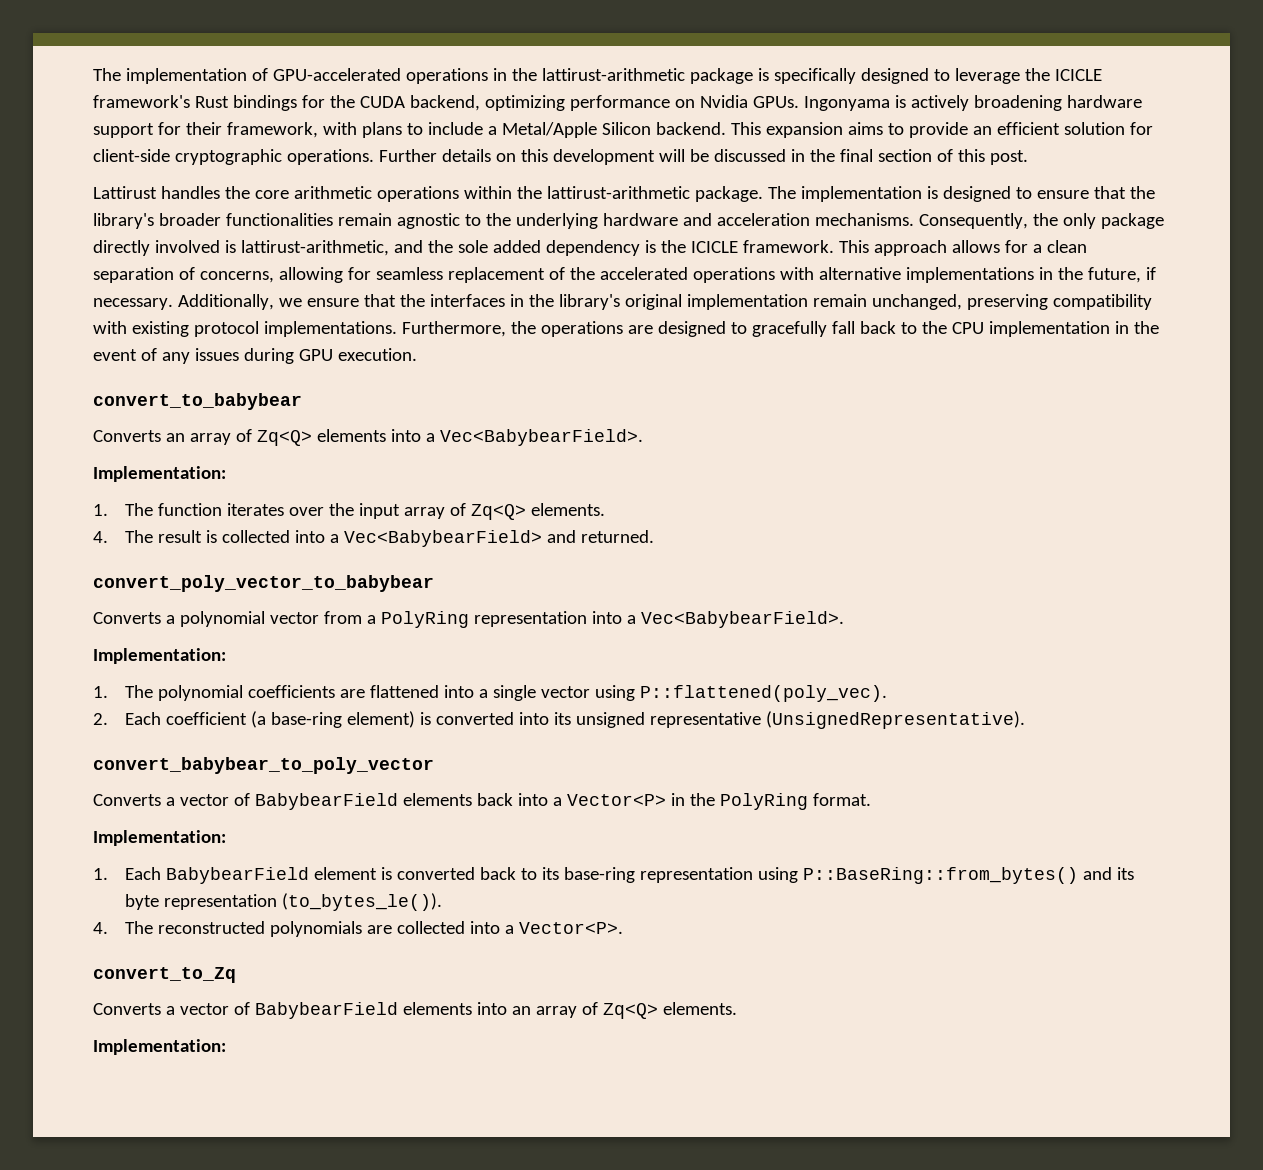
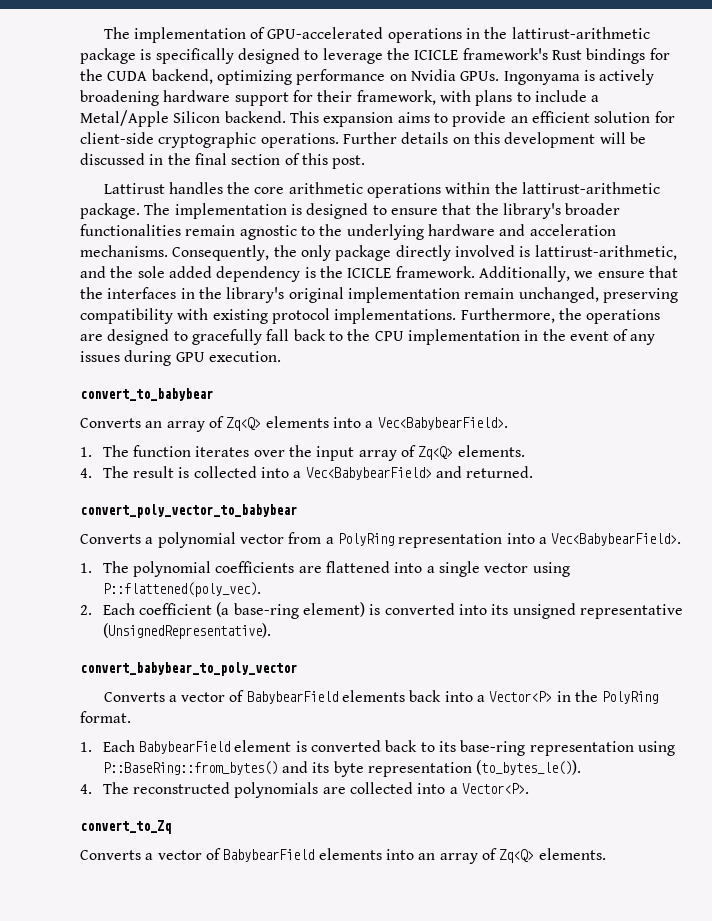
[838,240,1087,256] [93,267,1156,283] [93,298,173,310] This approach allows for a clean separation of concerns, allowing for seamless replacement of the accelerated operations with alternative implementations in the future, if necessary. -> (475, 272) none
[93,466,226,482] // Implementation: -> (508, 423) none
[93,648,226,664] // Implementation: -> (682, 539) none
[93,830,226,846] // Implementation: -> (131, 717) none
[93,1039,226,1055] // Implementation: -> (606, 854) none

